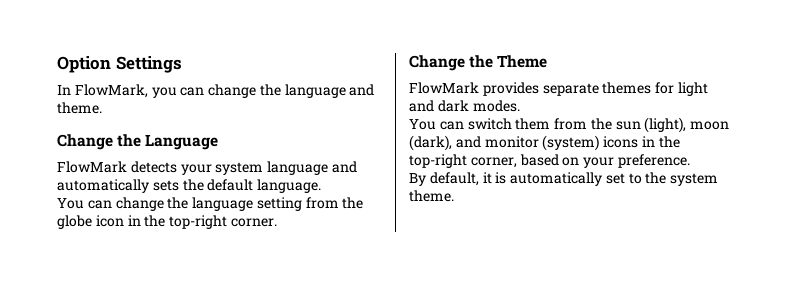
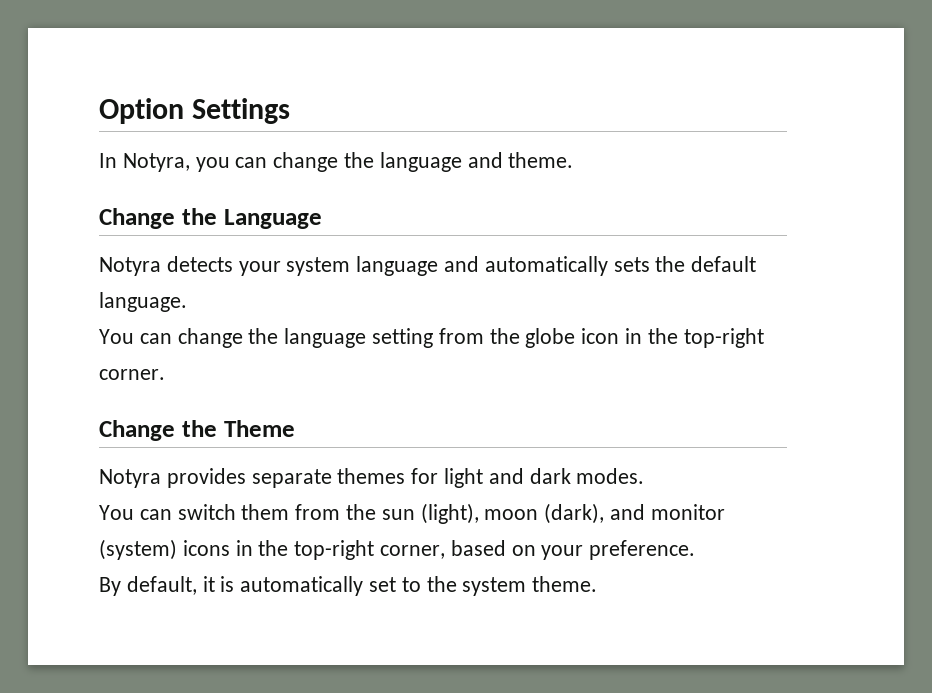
[74,84,148,98] FlowMark, -> [122,153,190,172] Notyra,
[57,161,127,173] FlowMark -> [99,257,161,276] Notyra
[409,82,479,94] FlowMark -> [99,469,161,488] Notyra

